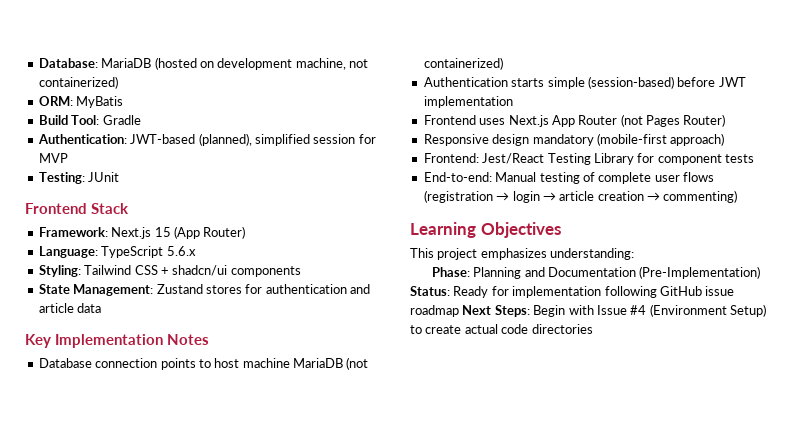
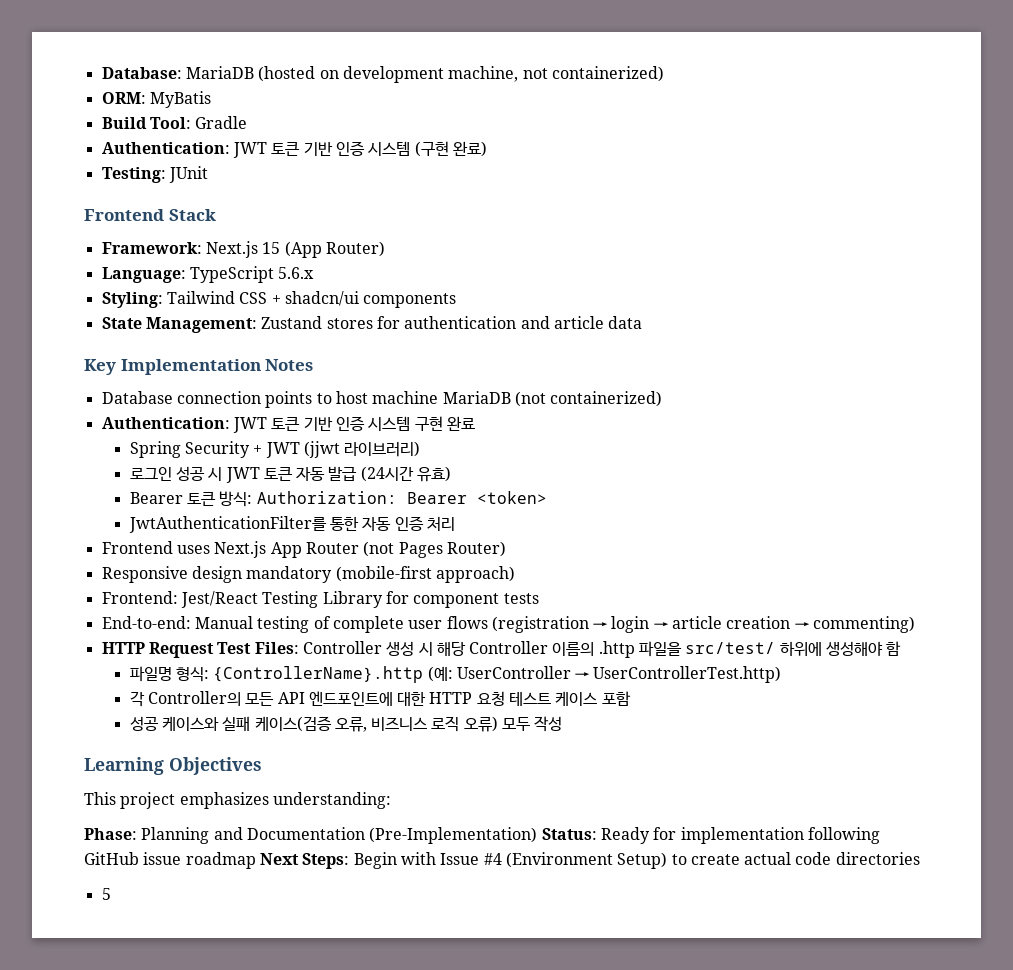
[130,133,376,146] [38,153,68,163] JWT-based (planned), simplified session for MVP -> [232,141,487,158] JWT 토큰 기반 인증 시스템 (구현 완료)
[423,76,746,89] [423,96,513,108] Authentication starts simple (session-based) before JWT implementation -> [101,416,475,433] [129,441,421,458] [129,466,452,483] [129,491,547,507] [128,516,455,533] Authentication: JWT 토큰 기반 인증 시스템 구현 완료 // Spring Security + JWT (jjwt 라이브러리) // 로그인 성공 시 JWT 토큰 자동 발급 (24시간 유효) // Bearer 토큰 방식: Authorization: Bearer <token> // JwtAuthenticationFilter를 통한 자동 인증 처리
(738, 196) none -> [101,641,902,658] [129,666,782,683] [129,691,631,707] [129,716,563,732] // HTTP Request Test Files: Controller 생성 시 해당 Controller 이름의 .http 파일을 src/test/ 하위에 생성해야 함 // 파일명 형식: {ControllerName}.http (예: UserController → UserControllerTest.http) // 각 Controller의 모든 API 엔드포인트에 대한 HTTP 요청 테스트 케이스 포함 // 성공 케이스와 실패 케이스(검증 오류, 비즈니스 로직 오류) 모두 작성
(593, 329) none -> [101,888,111,900] // 5

